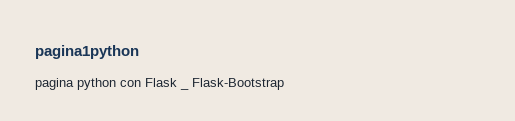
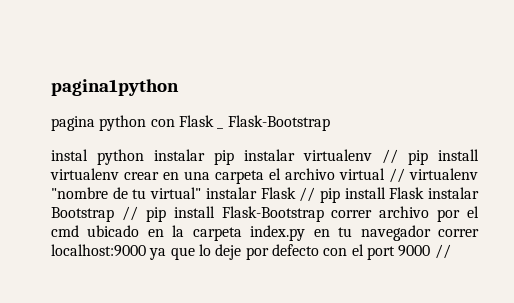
(284, 84) none -> [51,149,479,165] [50,168,478,184] [51,187,479,203] [51,206,479,222] [51,225,480,241] [51,244,451,260] // instal python instalar pip instalar virtualenv // pip install virtualenv crear en una carpeta el archivo virtual // virtualenv "nombre de tu virtual" instalar Flask // pip install Flask instalar Bootstrap // pip install Flask-Bootstrap correr archivo por el cmd ubicado en la carpeta index.py en tu navegador correr localhost:9000 ya que lo deje por defecto con el port 9000 //

